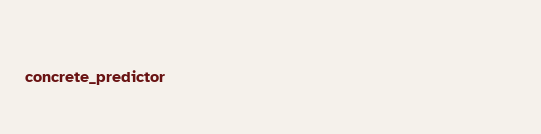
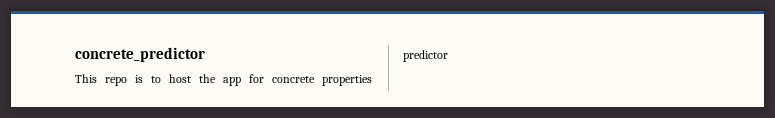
(165, 77) none -> [75,74,372,86] [403,50,448,62] // This repo is to host the app for concrete properties predictor

